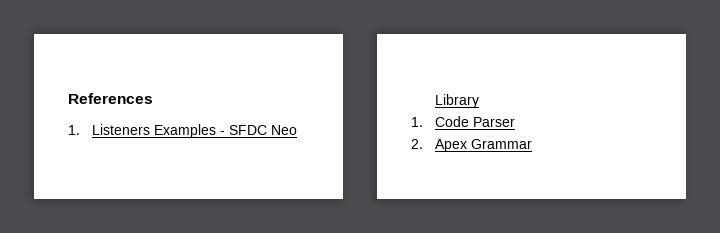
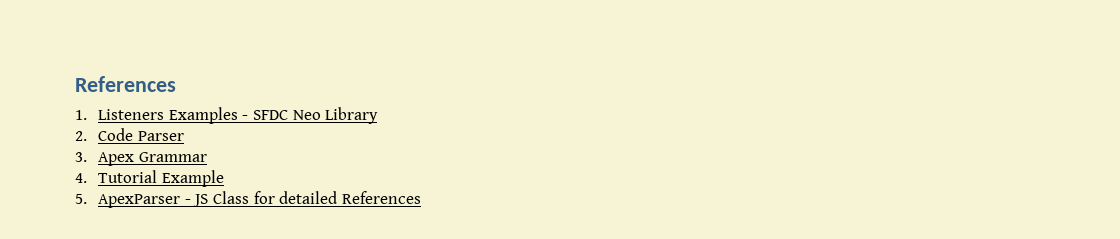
[411,117,423,127] 1. -> [75,131,87,141] 2.
[411,139,423,149] 2. -> [75,152,87,162] 3.
(533, 144) none -> [75,170,224,187] [75,191,421,208] // 4. Tutorial Example // 5. ApexParser - JS Class for detailed References

